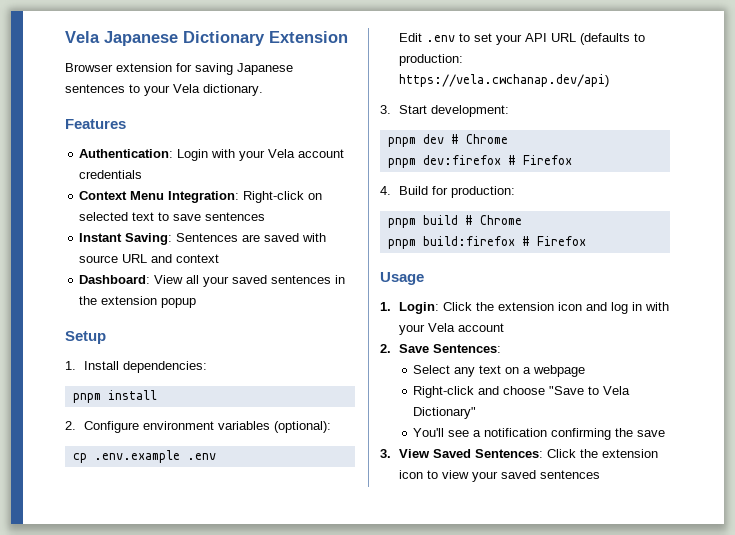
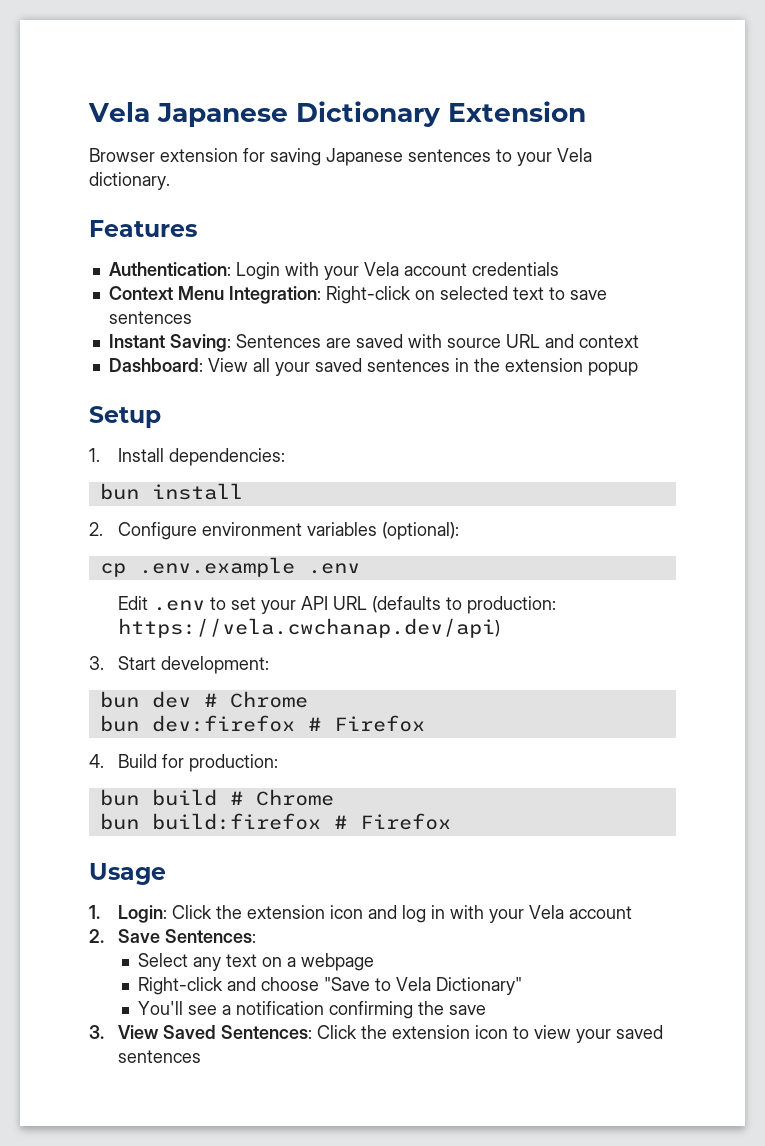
[72,393,101,403] pnpm -> [99,483,139,500] bun
[387,137,416,147] pnpm -> [99,691,139,708] bun
[387,158,416,168] pnpm -> [99,715,139,732] bun
[387,218,416,228] pnpm -> [99,789,139,806] bun
[387,239,416,249] pnpm -> [99,813,139,830] bun

